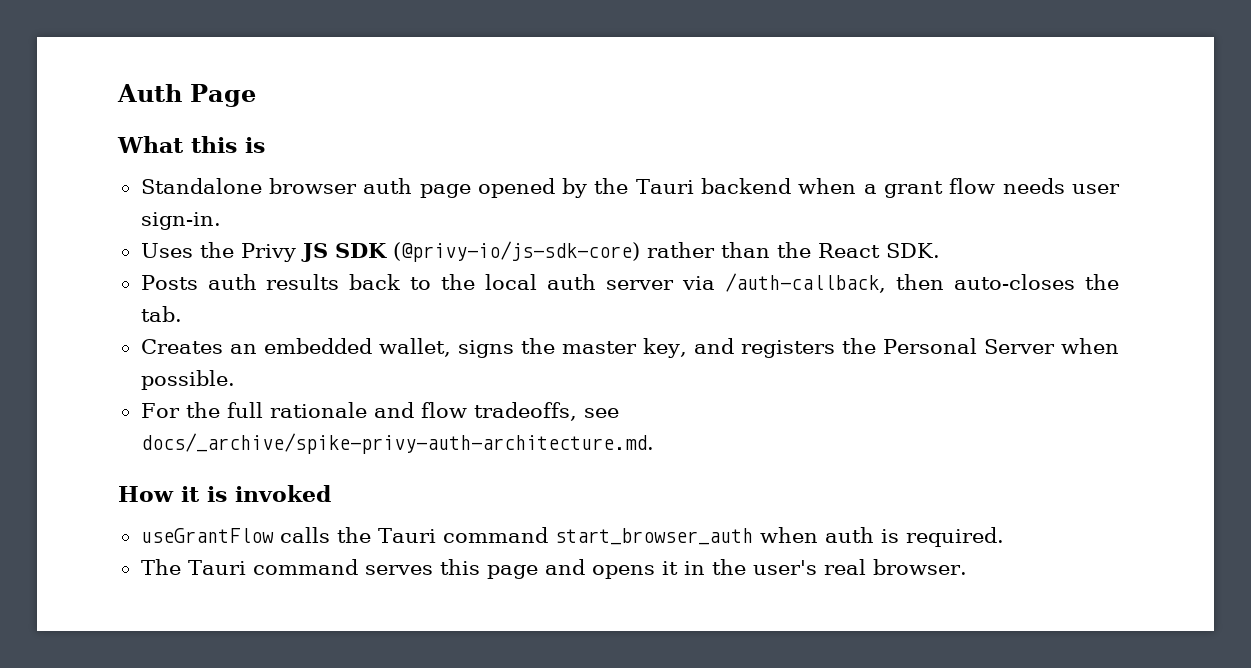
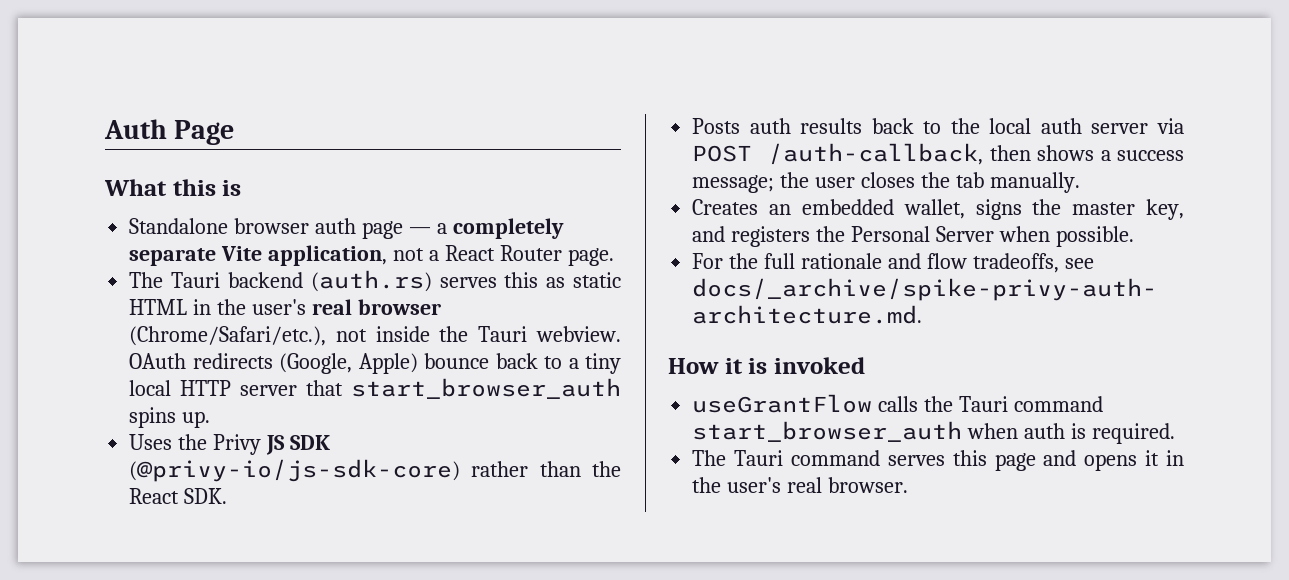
[477,178,1121,198] [140,212,221,230] opened by the Tauri backend when a grant flow needs user sign-in. -> [408,218,564,239] [129,245,614,266] [129,270,621,292] [129,299,441,315] [129,326,621,346] [129,353,622,374] [129,378,621,399] [129,407,211,428] — a completely separate Vite application, not a React Router page. // The Tauri backend (auth.rs) serves this as static HTML in the user's real browser (Chrome/Safari/etc.), not inside the Tauri webview. OAuth redirects (Google, Apple) bounce back to a tiny local HTTP server that start_browser_auth spins up.
(716, 283) none -> [692,145,753,162] POST
[954,274,1120,290] [140,306,182,322] auto-closes the tab. -> [1037,145,1184,161] [692,172,1080,193] shows a success message; the user closes the tab manually.

